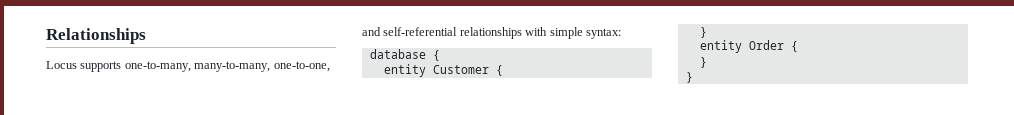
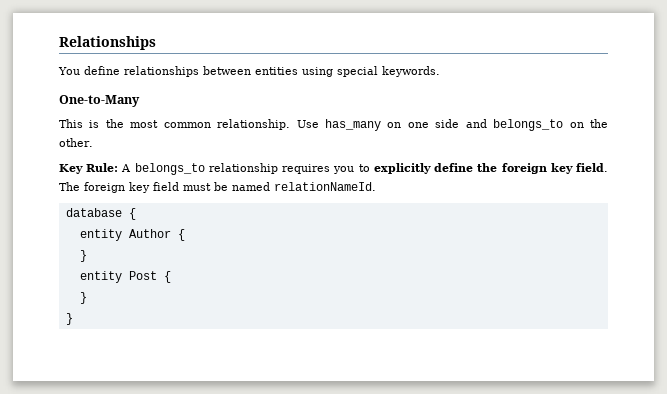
[46,61,330,72] [362,27,621,39] Locus supports one-to-many, many-to-many, one-to-one, and self-referential relationships with simple syntax: -> [58,66,440,77] [59,95,140,107] [59,119,609,131] [59,138,93,147] [59,163,608,175] [59,182,376,193] You define relationships between entities using special keywords. // One-to-Many // This is the most common relationship. Use has_many on one side and belongs_to on the other. // Key Rule: A belongs_to relationship requires you to explicitly define the foreign key field. The foreign key field must be named relationNameId.
[432,65,489,74] Customer -> [128,229,171,238] Author
[748,40,784,50] Order -> [128,271,157,280] Post

